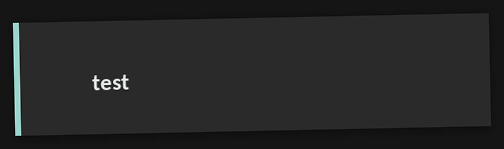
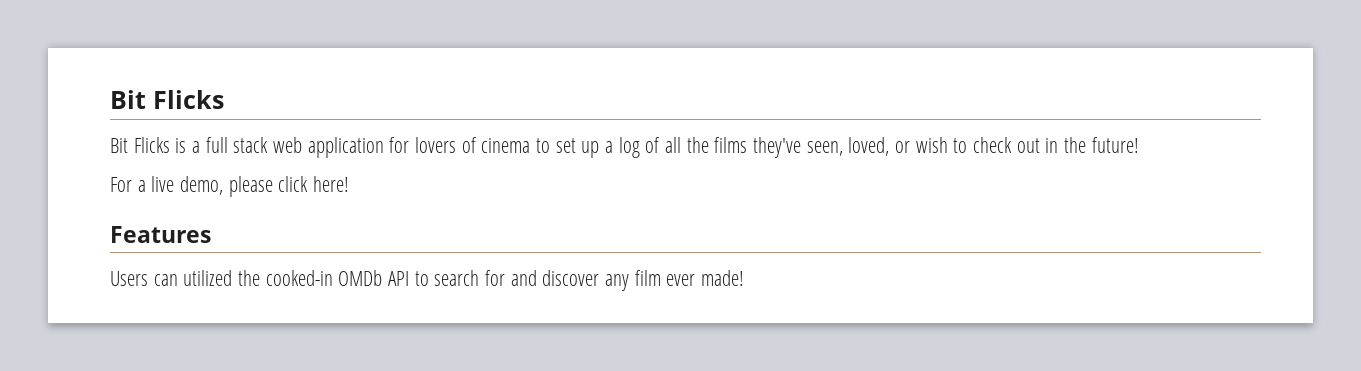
[91,74,130,91] test -> [110,90,224,109] [110,137,1139,158] [110,176,350,197] [110,226,211,243] [110,270,745,291] Bit Flicks // Bit Flicks is a full stack web application for lovers of cinema to set up a log of all the films they've seen, loved, or wish to check out in the future! // For a live demo, please click here! // Features // Users can utilized the cooked-in OMDb API to search for and discover any film ever made!

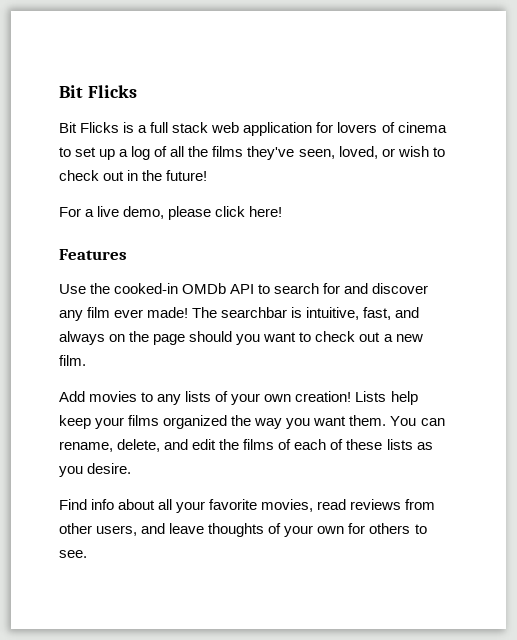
[110,270,233,286] Users can utilized -> [59,284,86,294] Use
(745, 278) none -> [192,307,420,320] [59,331,423,345] [59,355,86,366] [59,391,418,405] [59,415,445,429] [59,439,433,452] [59,463,132,477] [59,499,436,513] [59,523,427,537] [59,550,87,558] The searchbar is intuitive, fast, and always on the page should you want to check out a new film. // Add movies to any lists of your own creation! Lists help keep your films organized the way you want them. You can rename, delete, and edit the films of each of these lists as you desire. // Find info about all your favorite movies, read reviews from other users, and leave thoughts of your own for others to see.

